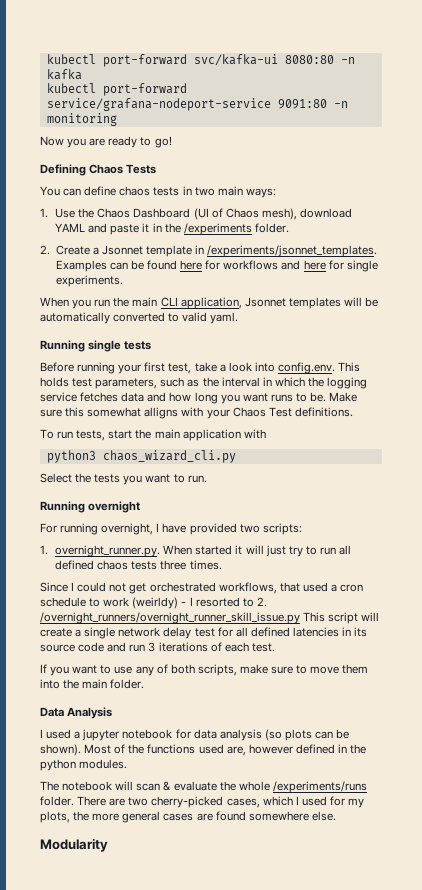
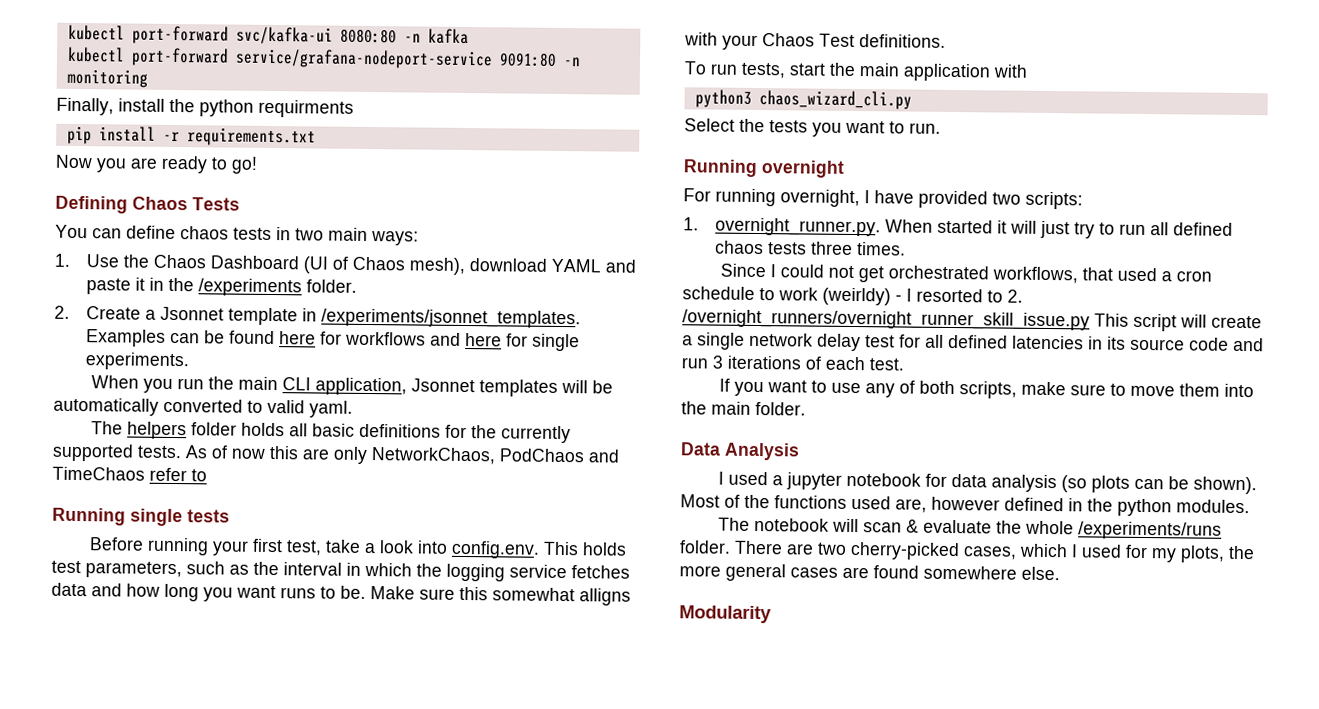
(117, 119) none -> [56,97,354,118] [66,125,316,147] // Finally, install the python requirments // pip install -r requirements.txt
(239, 318) none -> [91,421,572,444] [52,443,620,465] [52,466,207,482] // The helpers folder holds all basic definitions for the currently supported tests. As of now this are only NetworkChaos, PodChaos and TimeChaos refer to

